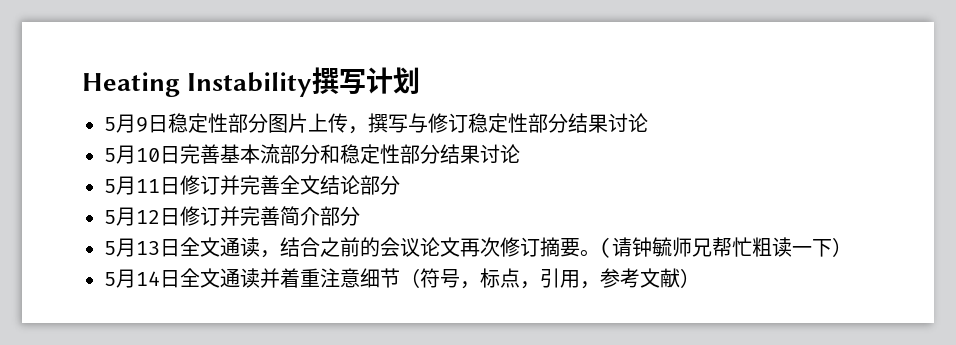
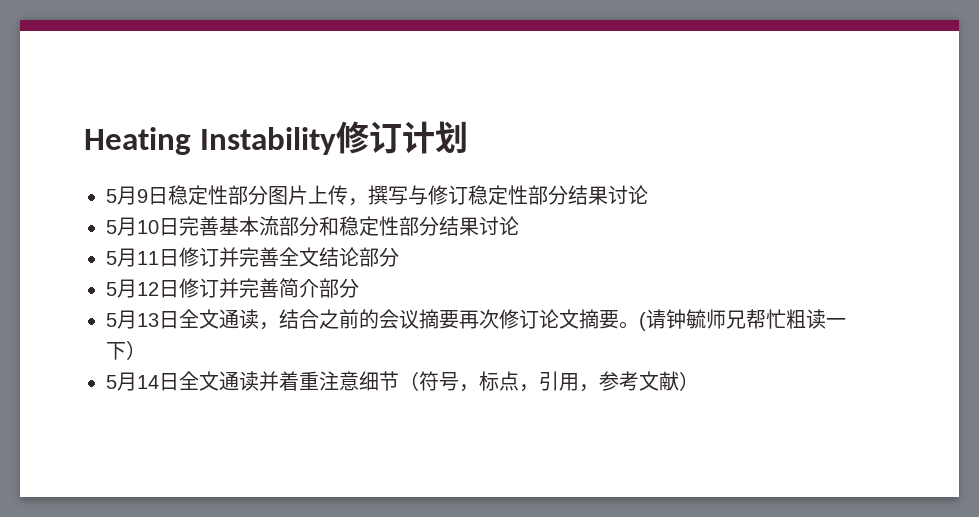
[312,67,367,94] 撰写 -> [335,121,402,154] 修订
[420,237,460,257] 论文 -> [419,309,459,329] 摘要
(540, 247) none -> [539,309,579,329] 论文

